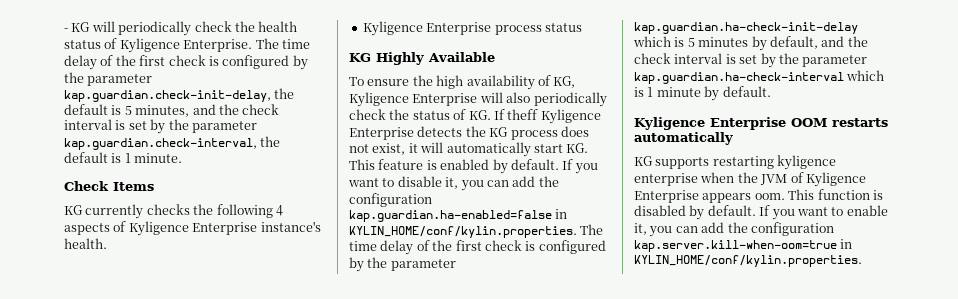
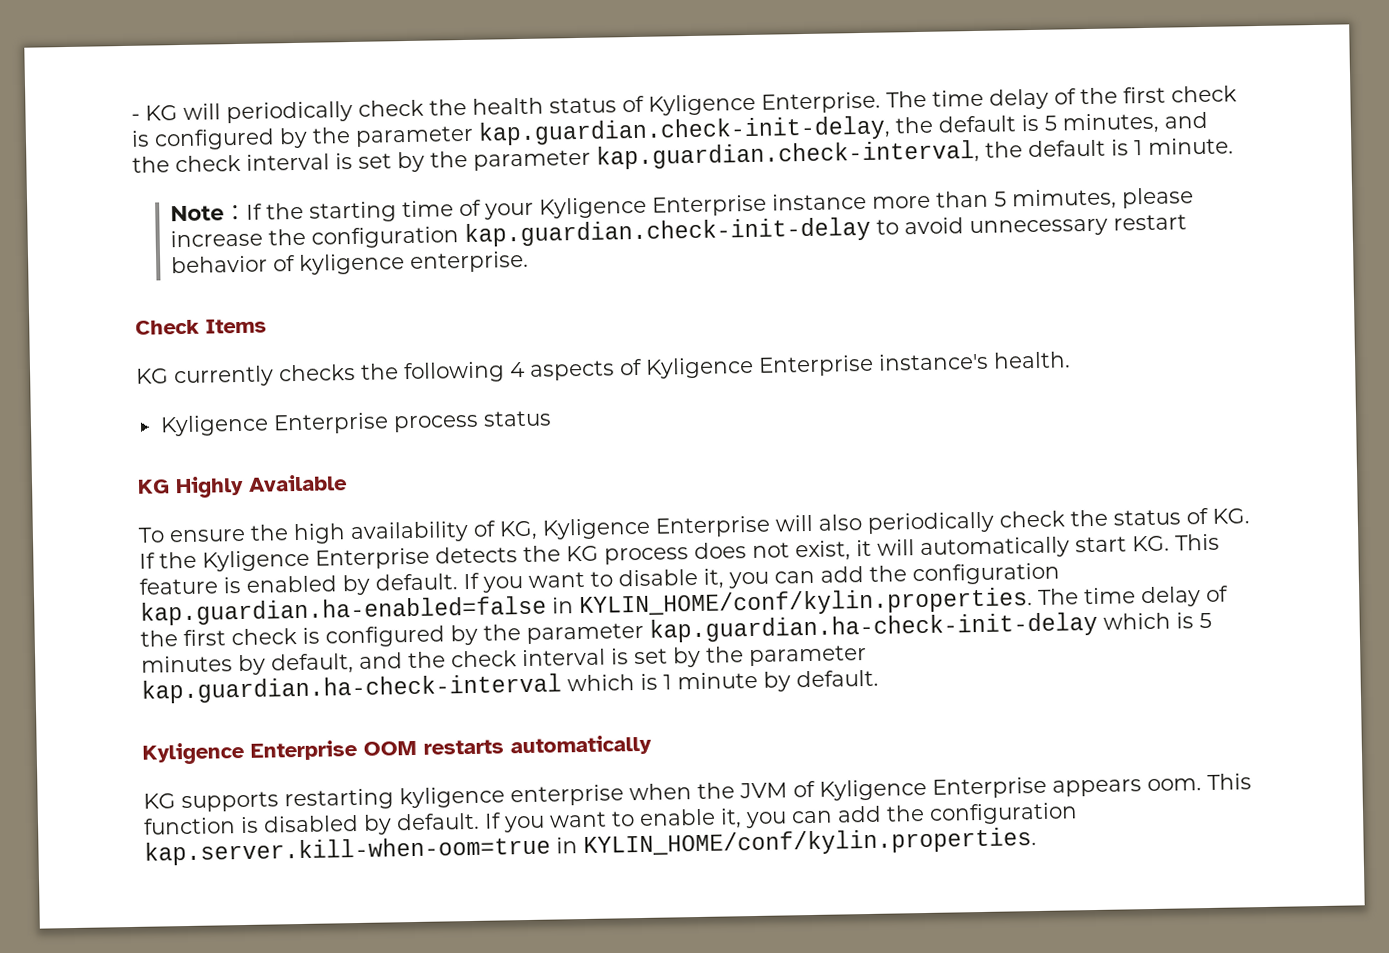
(183, 158) none -> [170,187,1195,223] [170,214,1188,249] [171,250,530,275] // Note：If the starting time of your Kyligence Enterprise instance more than 5 mimutes, please increase the configuration kap.guardian.check-init-delay to avoid unnecessary restart behavior of kyligence enterprise.
[507,109,539,120] theff -> [159,551,197,569] the

